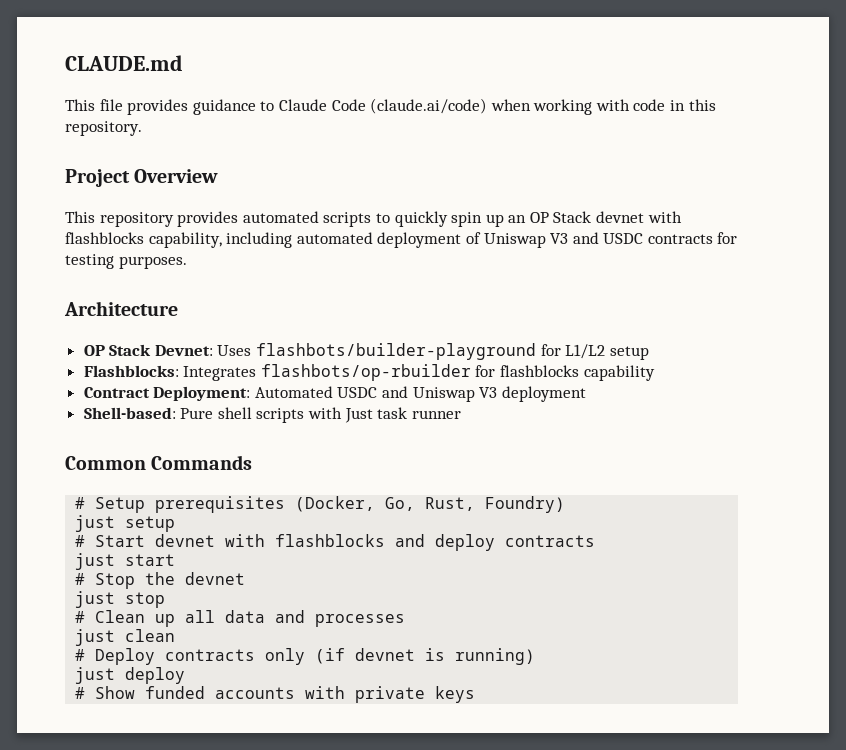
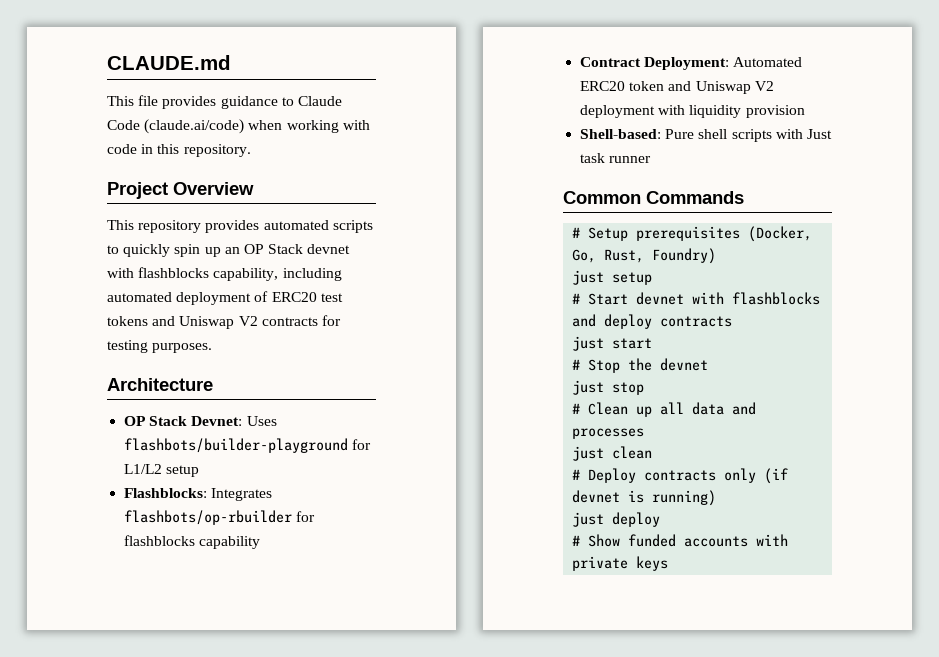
[483,232,644,248] Uniswap V3 and USDC -> [271,292,343,302] [107,316,258,329] ERC20 test tokens and Uniswap V2
[337,386,586,402] USDC and Uniswap V3 deployment -> [580,81,774,94] [580,105,805,118] ERC20 token and Uniswap V2 deployment with liquidity provision

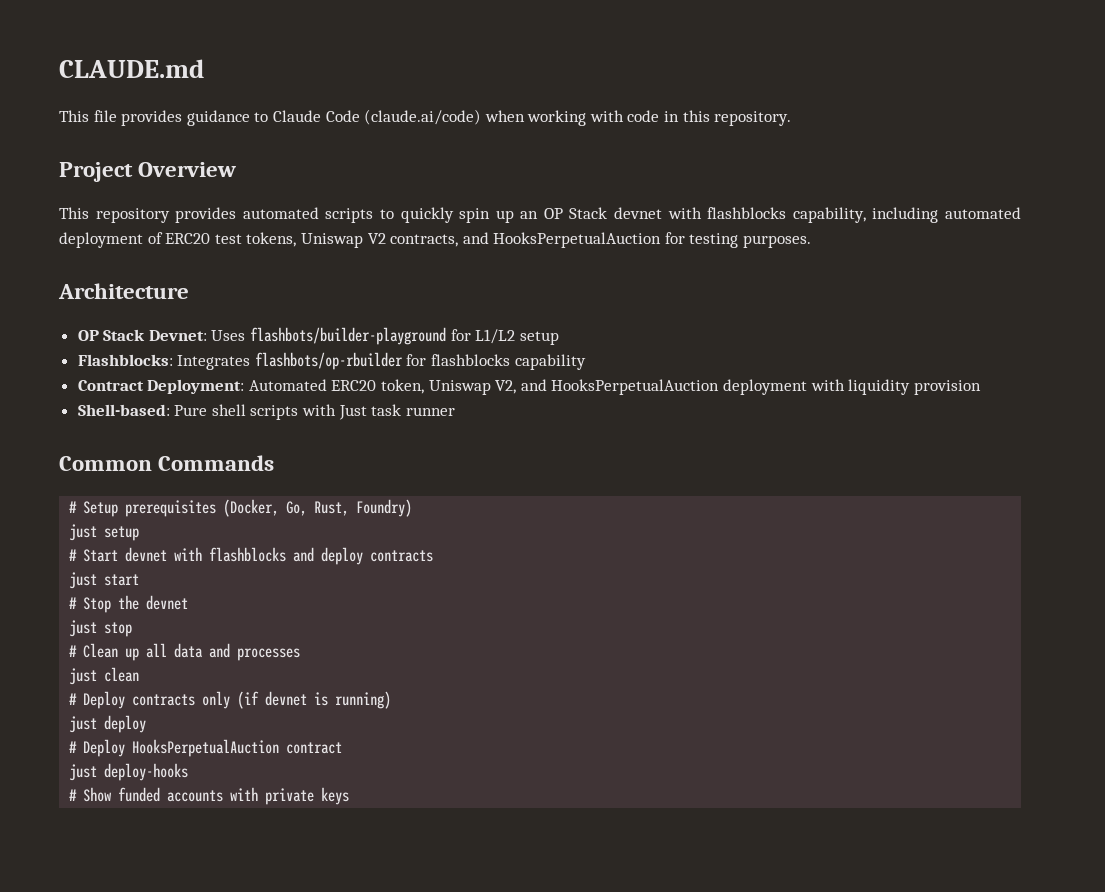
[107,316,318,329] tokens and Uniswap V2 contracts -> [246,232,662,248] tokens, Uniswap V2 contracts, and HooksPerpetualAuction
[629,81,774,94] token and Uniswap V2 -> [381,379,720,395] token, Uniswap V2, and HooksPerpetualAuction
(661, 519) none -> [69,739,343,757] [69,763,189,781] // # Deploy HooksPerpetualAuction contract // just deploy-hooks

